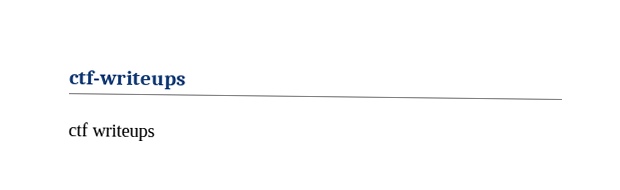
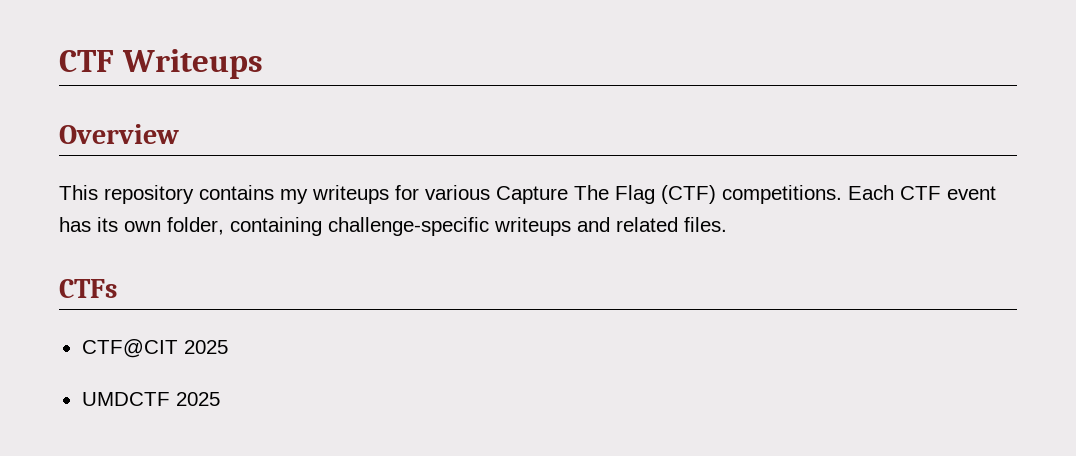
[69,70,186,90] [68,122,155,142] ctf-writeups // ctf writeups -> [59,49,263,79] [59,124,179,144] [59,185,996,204] [59,217,727,236] [59,279,117,298] [81,339,228,358] [81,392,220,406] CTF Writeups // Overview // This repository contains my writeups for various Capture The Flag (CTF) competitions. Each CTF event has its own folder, containing challenge-specific writeups and related files. // CTFs // CTF@CIT 2025 // UMDCTF 2025

